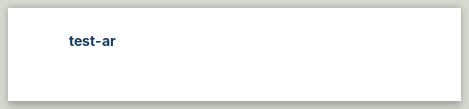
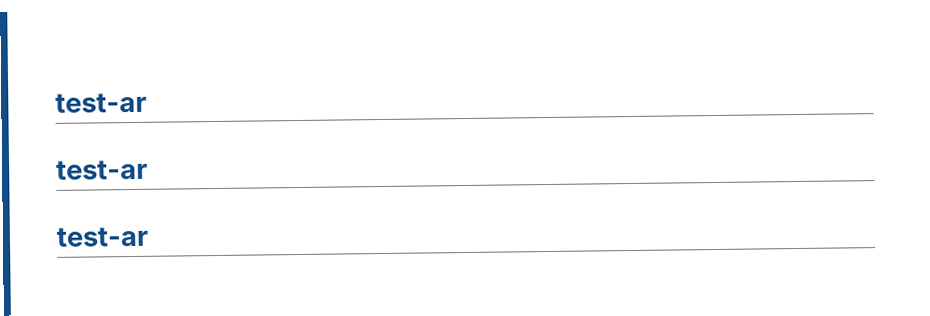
[69,36,116,46] test-ar -> [55,92,147,113] [56,159,148,180] [56,226,149,247] test-ar // test-ar // test-ar

